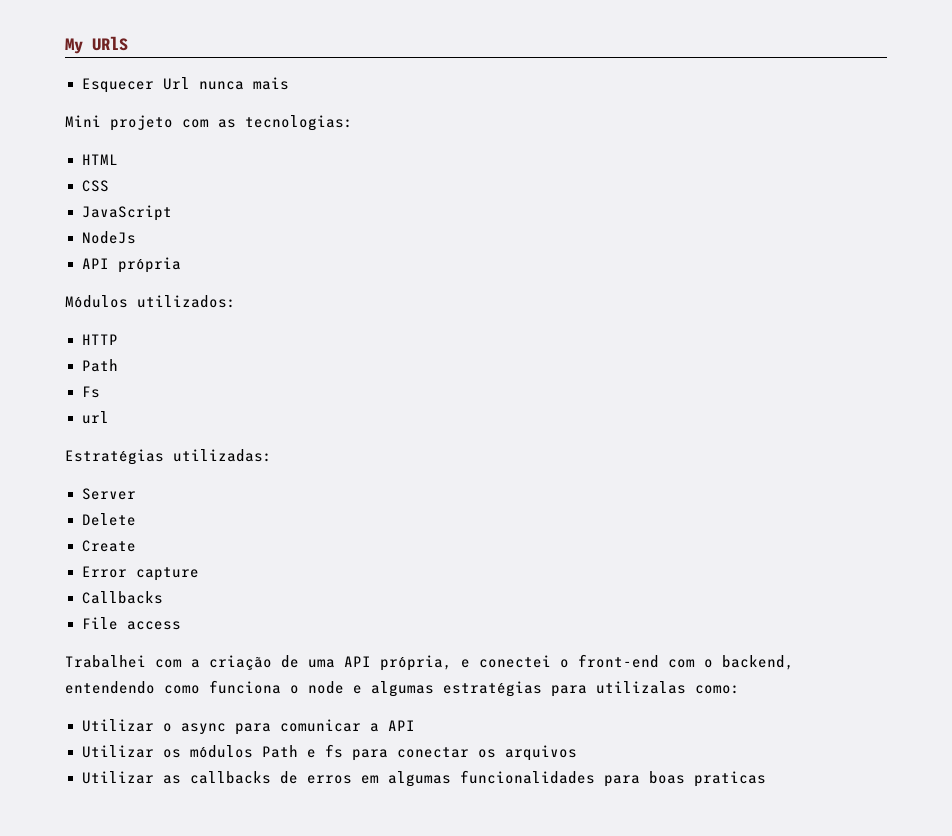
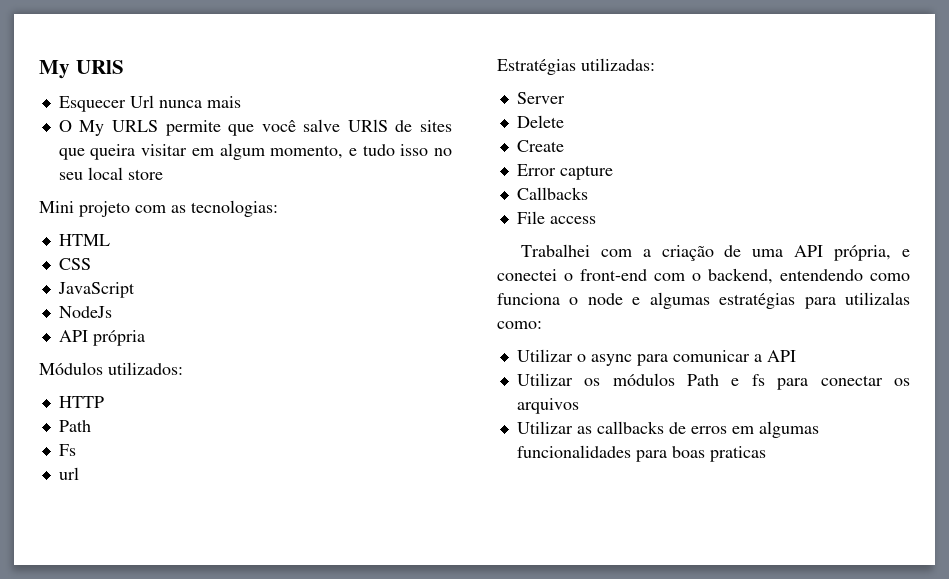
(289, 83) none -> [58,119,452,136] [58,143,452,160] [58,167,163,180] // O My URLS permite que você salve URlS de sites que queira visitar em algum momento, e tudo isso no seu local store

